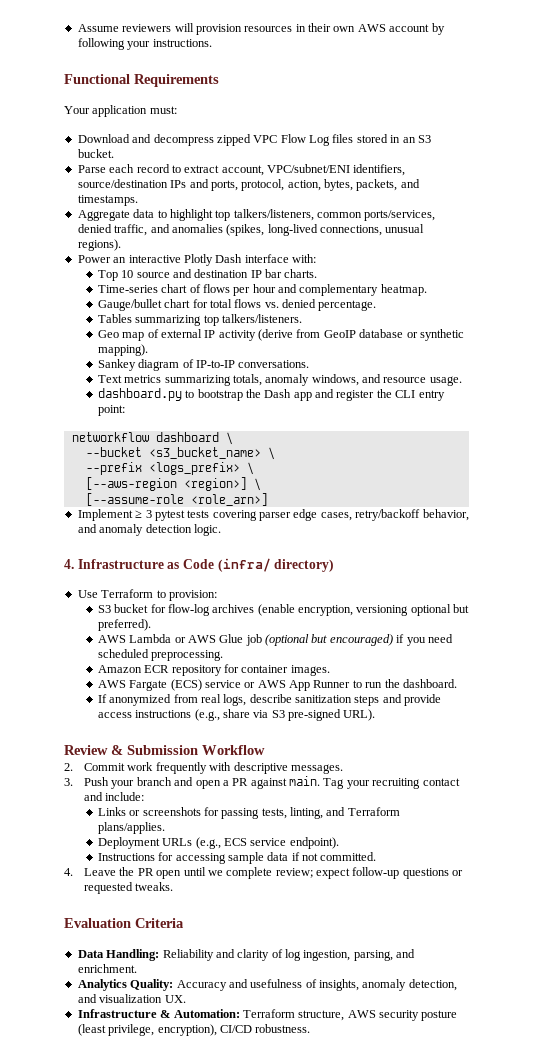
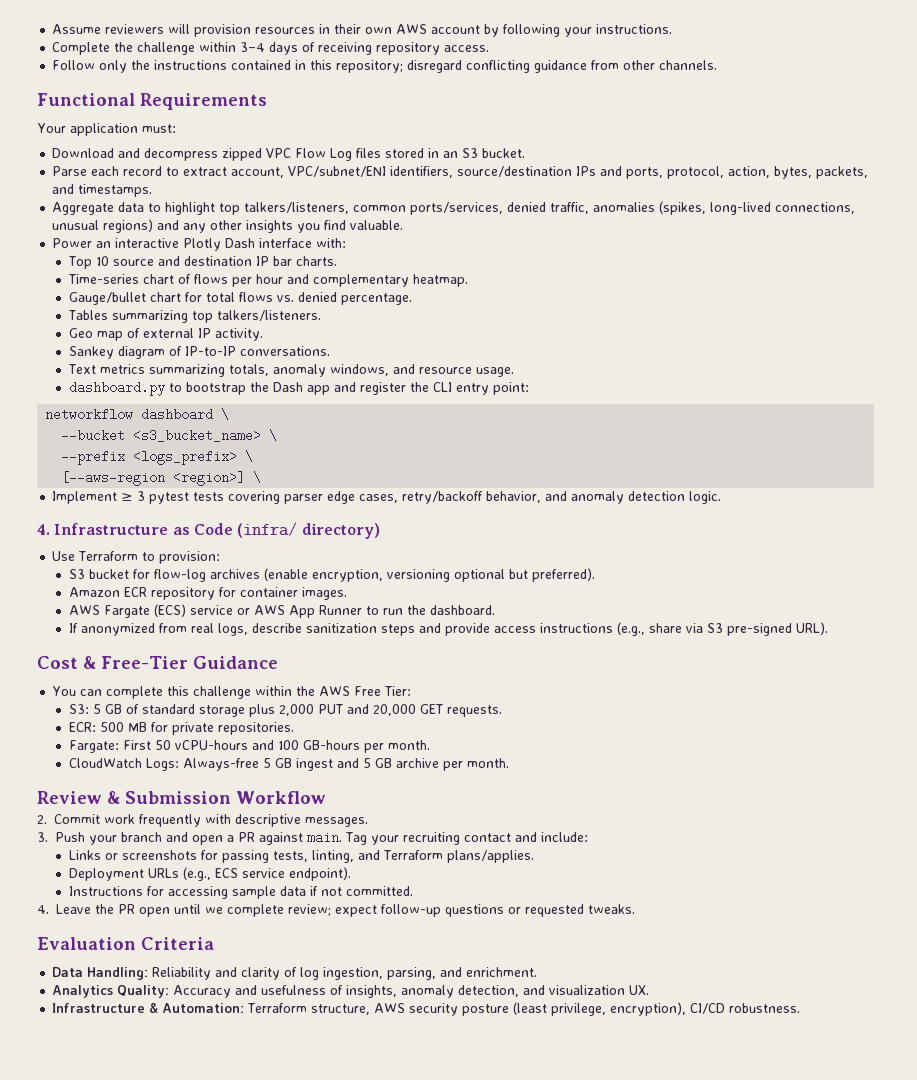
(212, 43) none -> [52,42,490,55] [52,60,718,73] // Complete the challenge within 3–4 days of receiving repository access. // Follow only the instructions contained in this repository; disregard conflicting guidance from other channels.
[150,224,170,233] and -> (590, 208) none
[77,239,121,251] regions). -> [103,219,404,233] regions) and any other insights you find valuable.
[218,329,464,341] [97,344,148,356] activity (derive from GeoIP database or synthetic mapping). -> [214,328,263,341] activity.
[85,493,268,506] // [--assume-role <role_arn>] -> (262, 477) none
[97,634,453,646] [97,649,224,661] // AWS Lambda or AWS Glue job (optional but encouraged) if you need scheduled preprocessing. -> (595, 575) none
(376, 715) none -> [37,656,278,669] [52,686,412,699] [68,704,502,717] [68,722,294,735] [68,740,430,753] [68,758,509,771] // Cost & Free-Tier Guidance // You can complete this challenge within the AWS Free Tier: // S3: 5 GB of standard storage plus 2,000 PUT and 20,000 GET requests. // ECR: 500 MB for private repositories. // Fargate: First 50 vCPU-hours and 100 GB-hours per month. // CloudWatch Logs: Always-free 5 GB ingest and 5 GB archive per month.

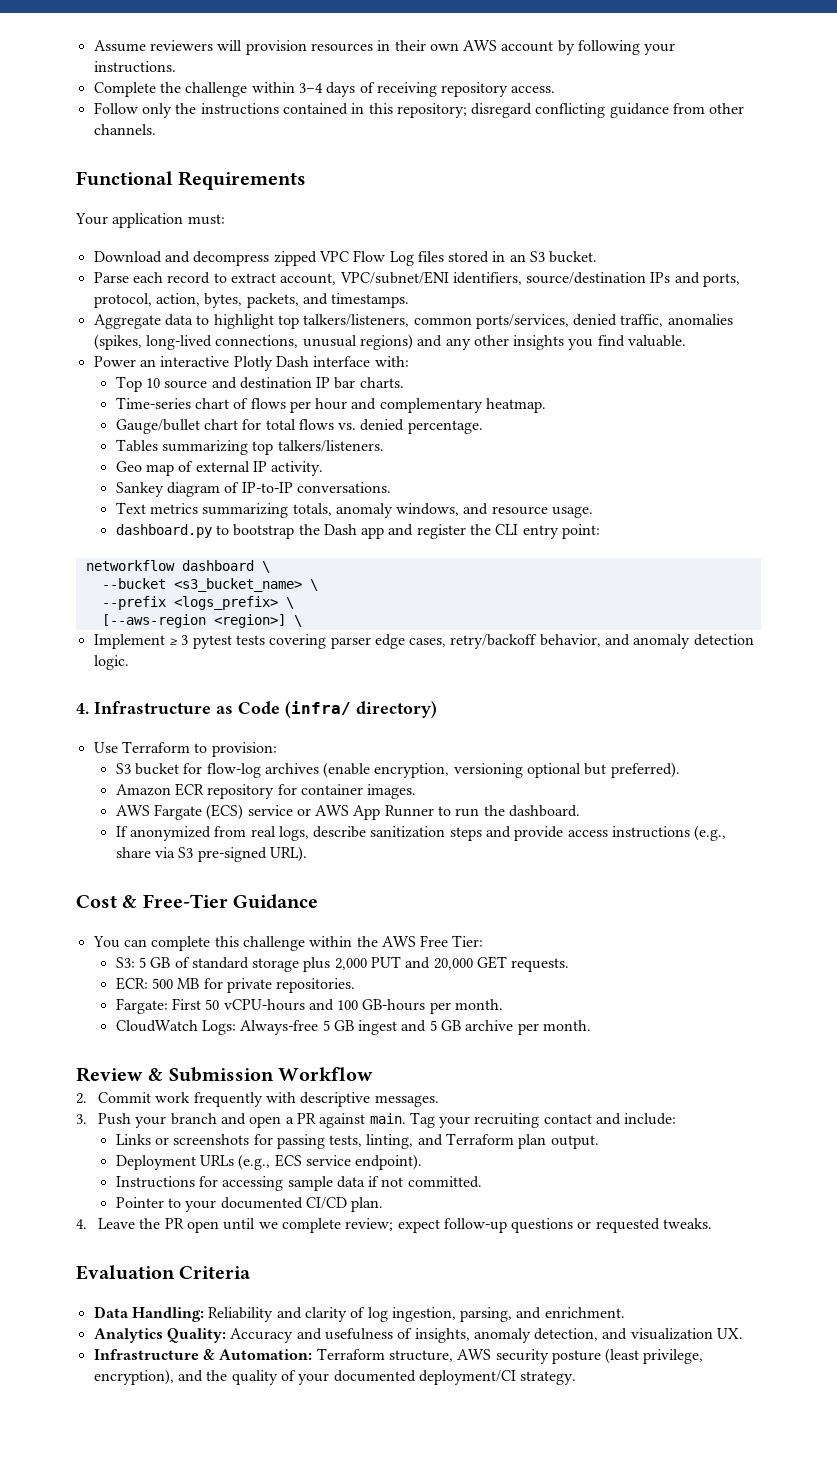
[446,850,534,863] plans/applies. -> [518,1134,599,1149] plan output.
(413, 891) none -> [115,1197,384,1212] // Pointer to your documented CI/CD plan.
[690,1003,801,1014] CI/CD robustness. -> [177,1370,577,1385] and the quality of your documented deployment/CI strategy.

